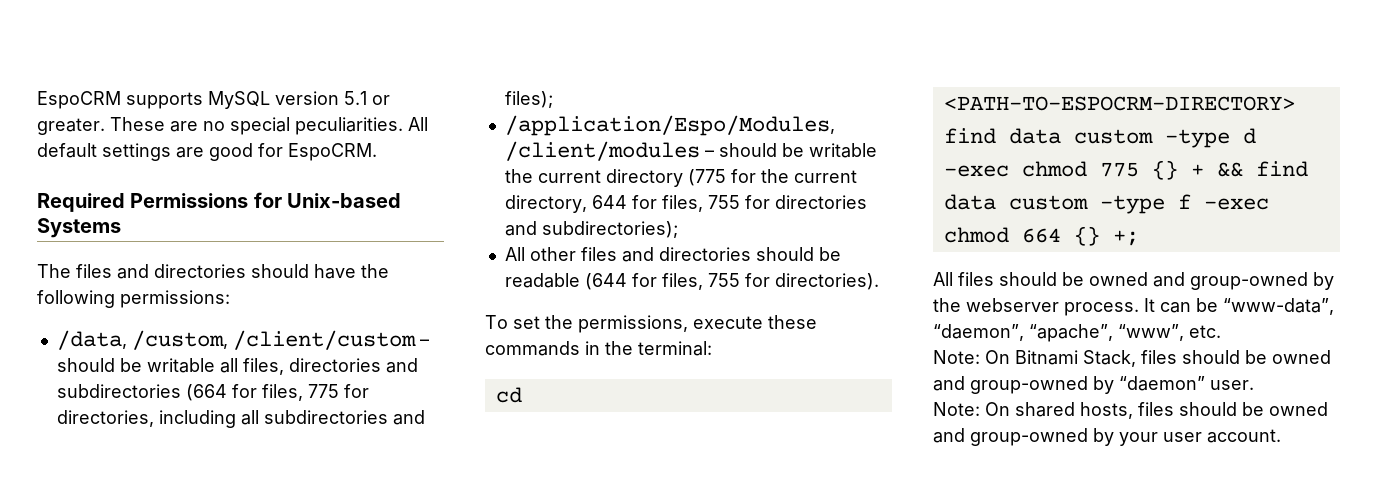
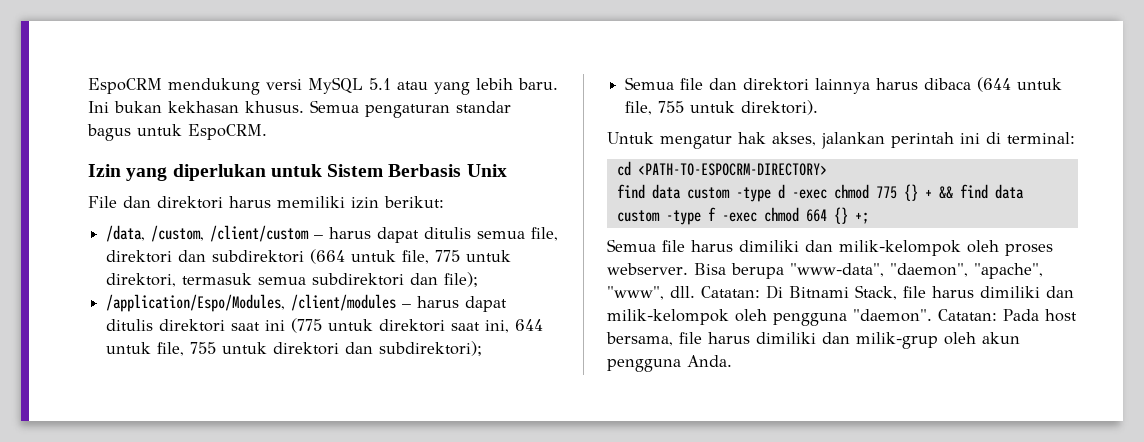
[126,91,390,109] [37,117,428,135] [37,143,377,161] [37,192,402,212] [37,218,121,238] [37,264,389,279] [37,290,230,308] [56,330,429,350] [56,358,418,375] [56,384,369,401] [56,410,425,428] [504,91,553,108] [504,115,835,136] [504,141,877,161] [504,169,857,187] [504,195,867,213] [504,221,678,238] [504,247,841,262] [504,273,879,290] [485,315,817,333] [485,341,633,356] supports MySQL version 5.1 or greater. These are no special peculiarities. All default settings are good for EspoCRM. // Required Permissions for Unix-based Systems // The files and directories should have the following permissions: // /data, /custom, /client/custom – should be writable all files, directories and subdirectories (664 for files, 775 for directories, including all subdirectories and files); // /application/Espo/Modules, /client/modules – should be writable the current directory (775 for the current directory, 644 for files, 755 for directories and subdirectories); // All other files and directories should be readable (644 for files, 755 for directories). // To set the permissions, execute these commands in the -> [168,77,558,95] [88,100,511,118] [87,124,267,141] [88,164,507,181] [88,196,444,209] [106,225,559,243] [106,249,512,264] [106,272,479,287] [106,294,508,312] [106,318,544,333] [106,341,483,356] [625,77,1063,94] [625,100,819,115] [607,132,1001,149] mendukung versi MySQL 5.1 atau yang lebih baru. Ini bukan kekhasan khusus. Semua pengaturan standar bagus untuk EspoCRM. // Izin yang diperlukan untuk Sistem Berbasis Unix // File dan direktori harus memiliki izin berikut: // /data, /custom, /client/custom – harus dapat ditulis semua file, direktori dan subdirektori (664 untuk file, 775 untuk direktori, termasuk semua subdirektori dan file); // /application/Espo/Modules, /client/modules – harus dapat ditulis direktori saat ini (775 untuk direktori saat ini, 644 untuk file, 755 untuk direktori dan subdirektori); // Semua file dan direktori lainnya harus dibaca (644 untuk file, 755 untuk direktori). // Untuk mengatur hak akses, jalankan perintah ini di
[933,272,1334,290] [933,298,1334,316] [933,324,1221,342] [933,350,1331,367] [933,376,1254,394] [933,402,1328,419] [933,428,1281,446] All files should be owned and group-owned by the webserver process. It can be “www-data”, “daemon”, “apache”, “www”, etc. // Note: On Bitnami Stack, files should be owned and group-owned by “daemon” user. // Note: On shared hosts, files should be owned and group-owned by your user account. -> [607,239,1053,256] [607,263,1043,279] [607,285,1074,300] [607,309,1077,326] [606,332,1020,349] [607,355,732,372] Semua file harus dimiliki dan milik-kelompok oleh proses webserver. Bisa berupa "www-data", "daemon", "apache", "www", dll. Catatan: Di Bitnami Stack, file harus dimiliki dan milik-kelompok oleh pengguna "daemon". Catatan: Pada host bersama, file harus dimiliki dan milik-grup oleh akun pengguna Anda.

